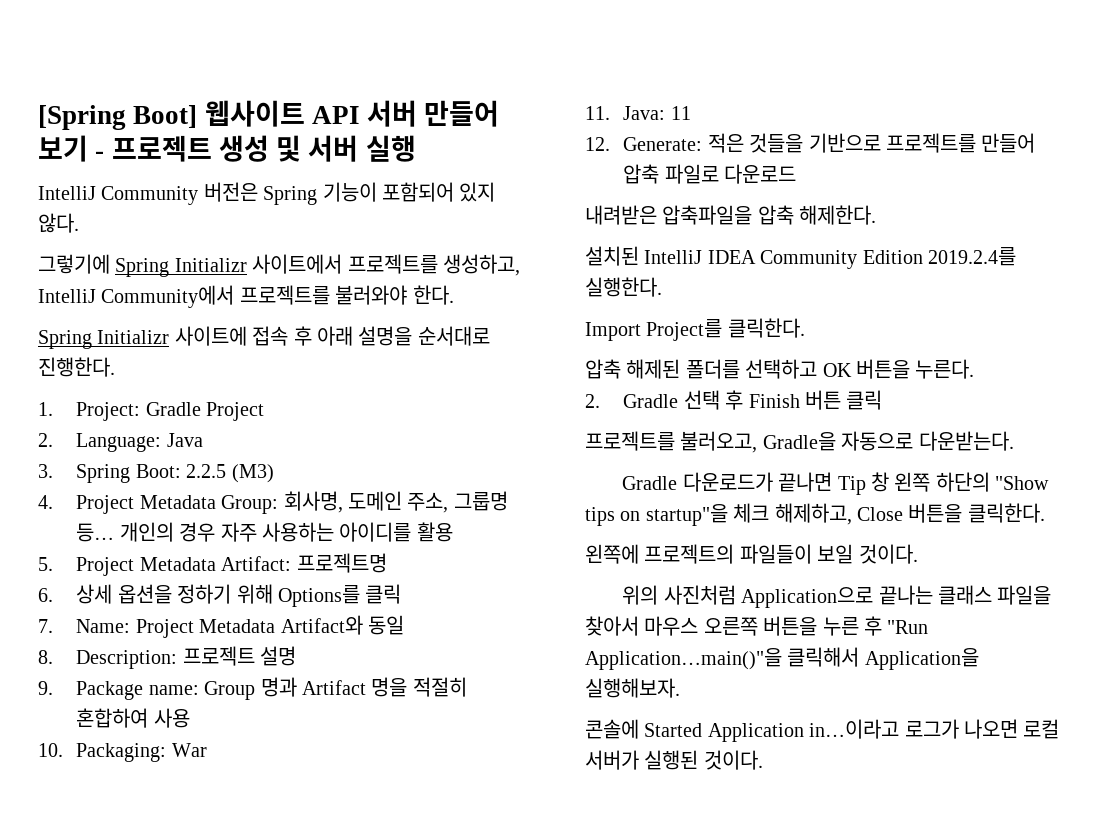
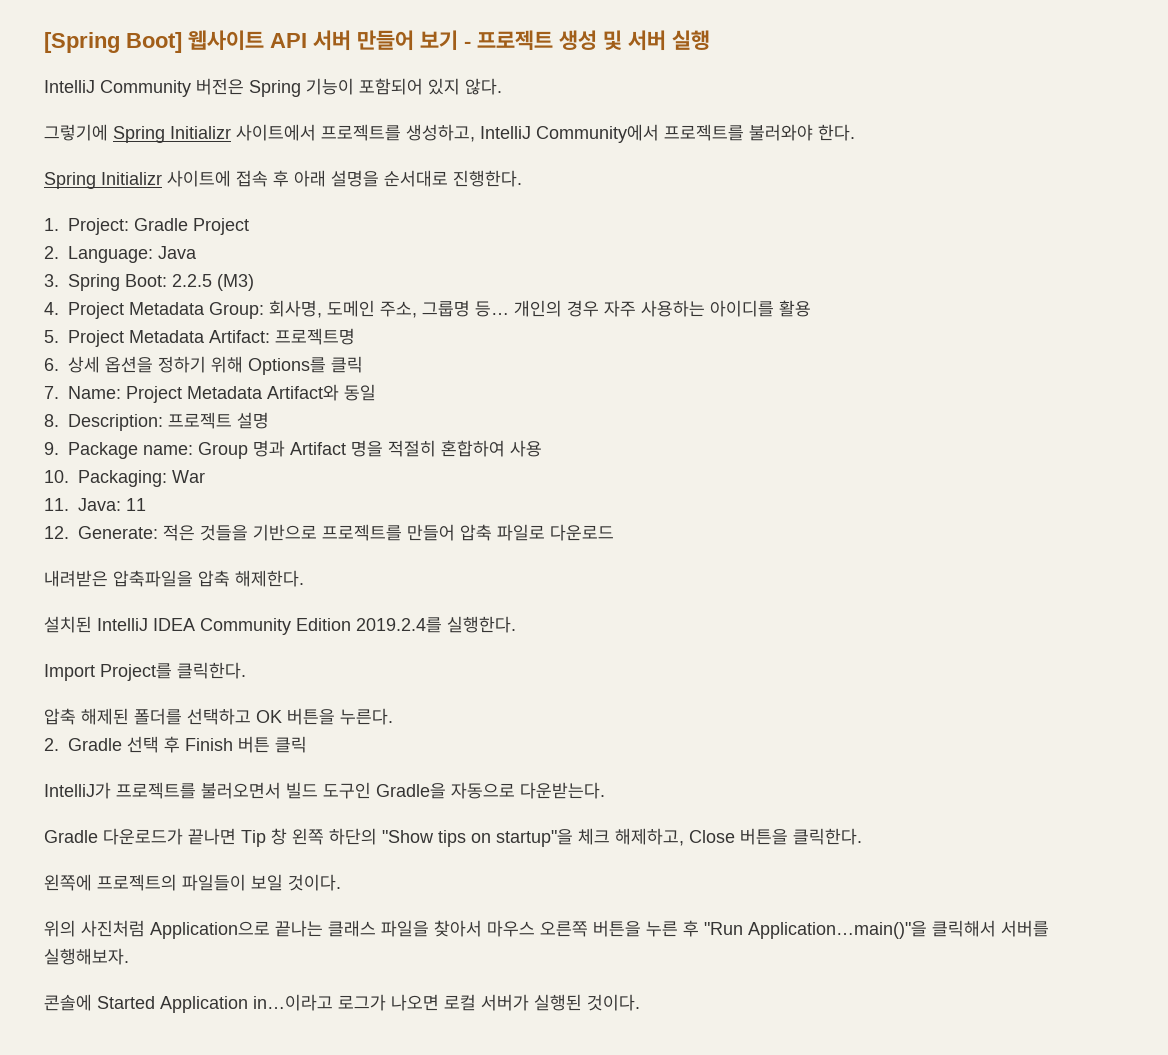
[585,431,758,453] 프로젝트를 불러오고, -> [44,782,371,799] IntelliJ가 프로젝트를 불러오면서 빌드 도구인
[864,648,979,670] Application을 -> [1001,920,1049,937] 서버를

